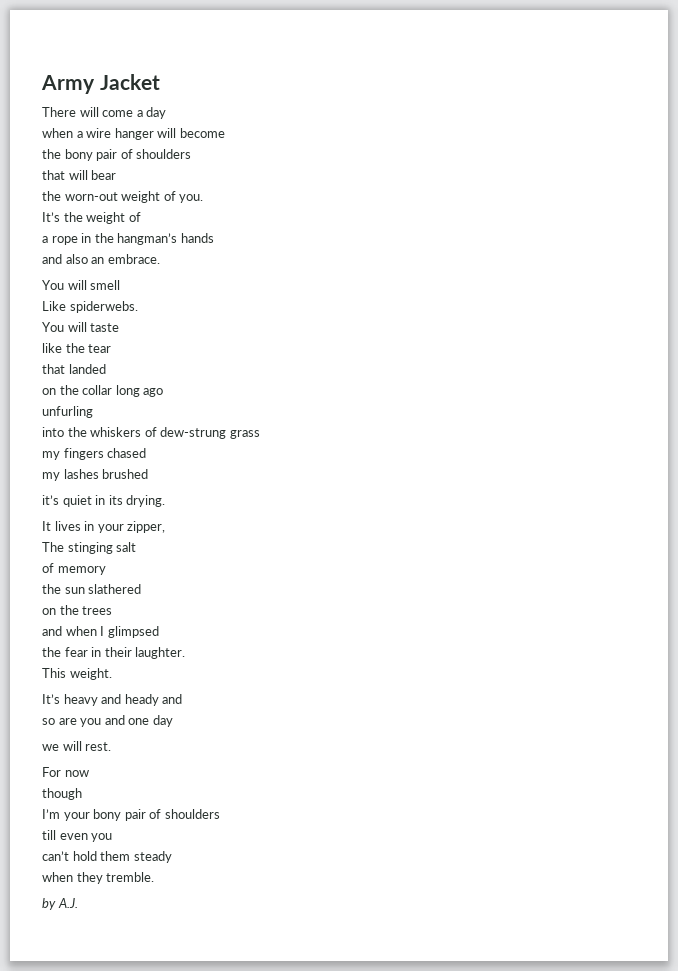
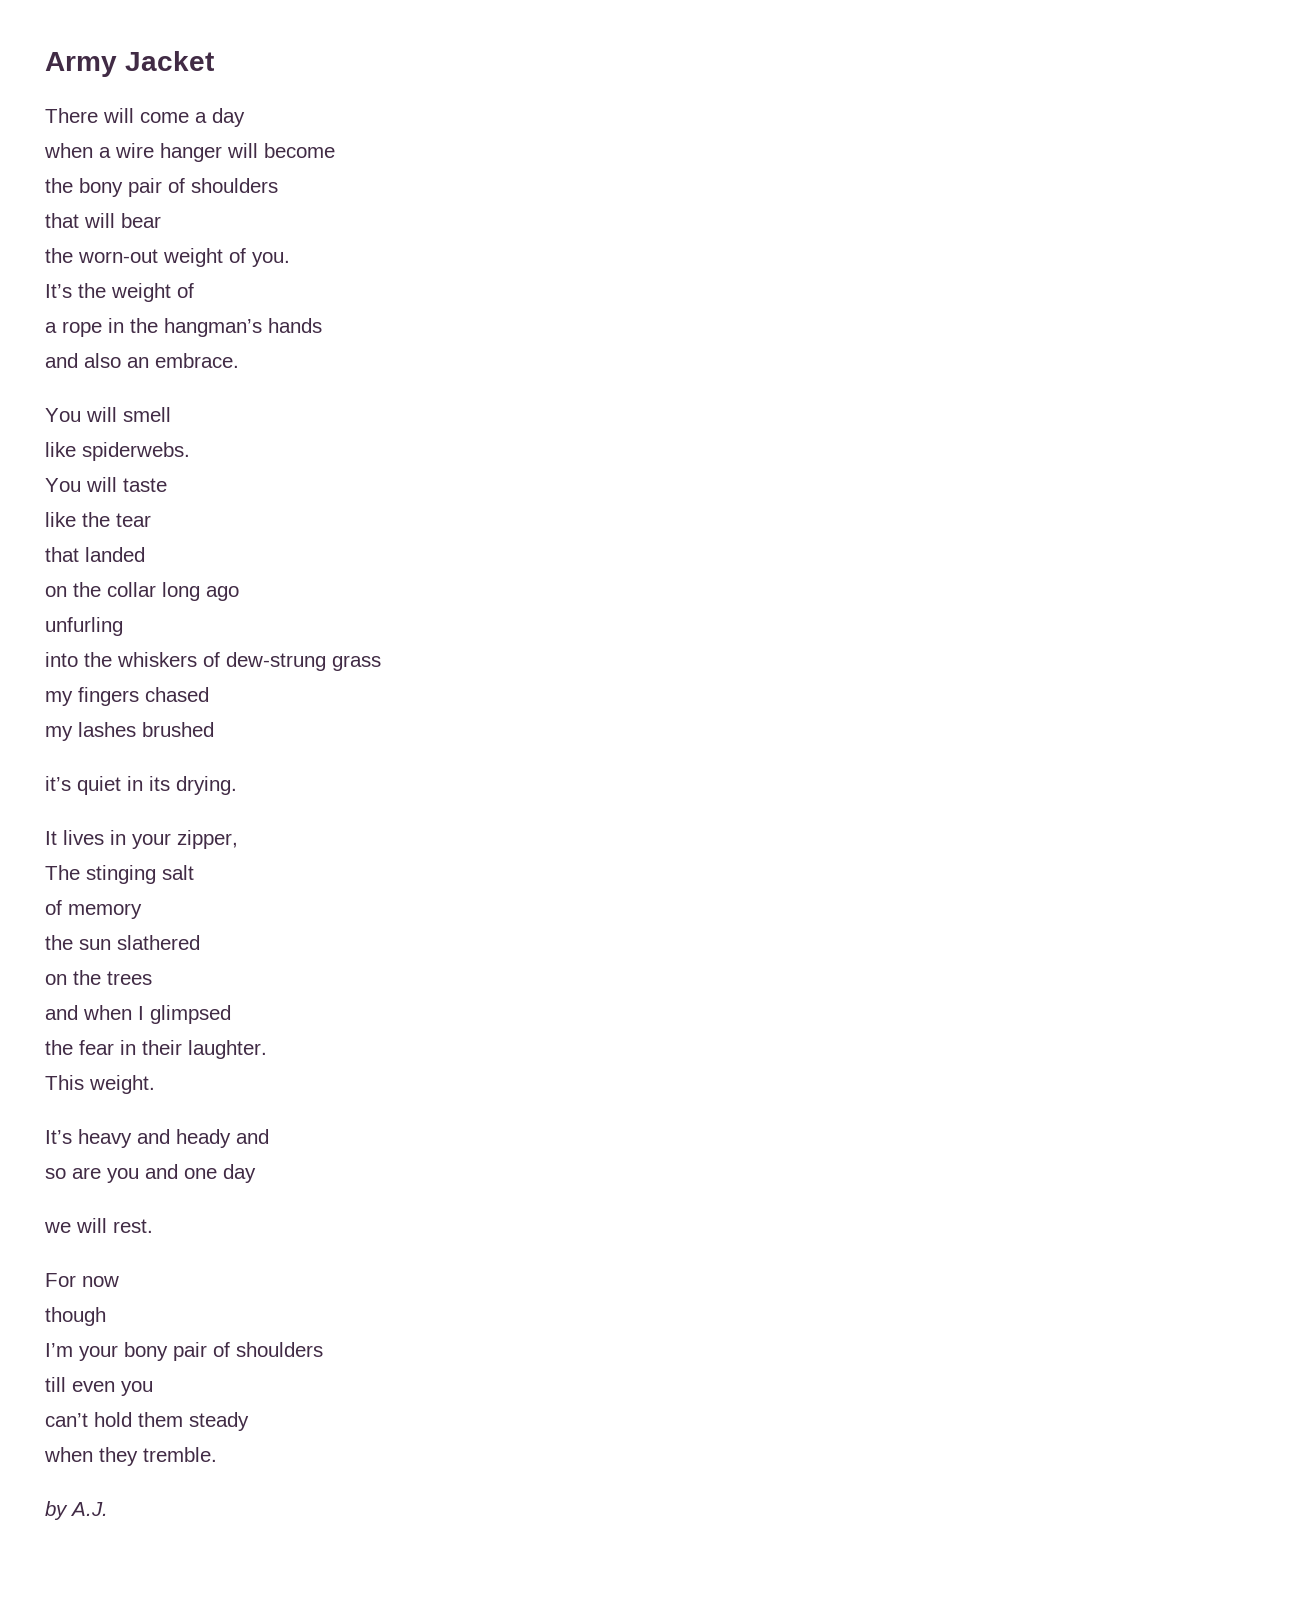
[42,301,66,311] Like -> [45,442,76,457] like

